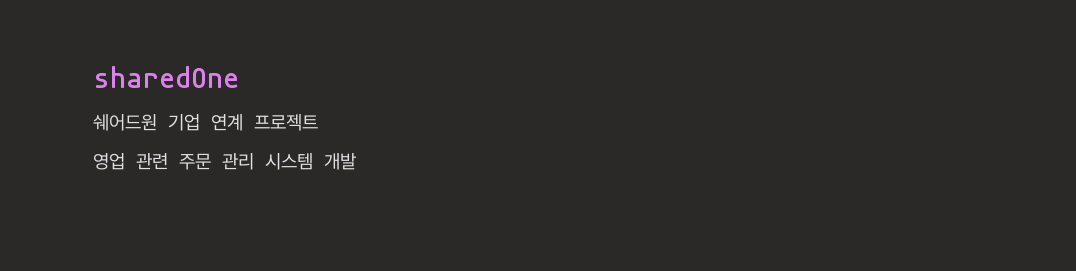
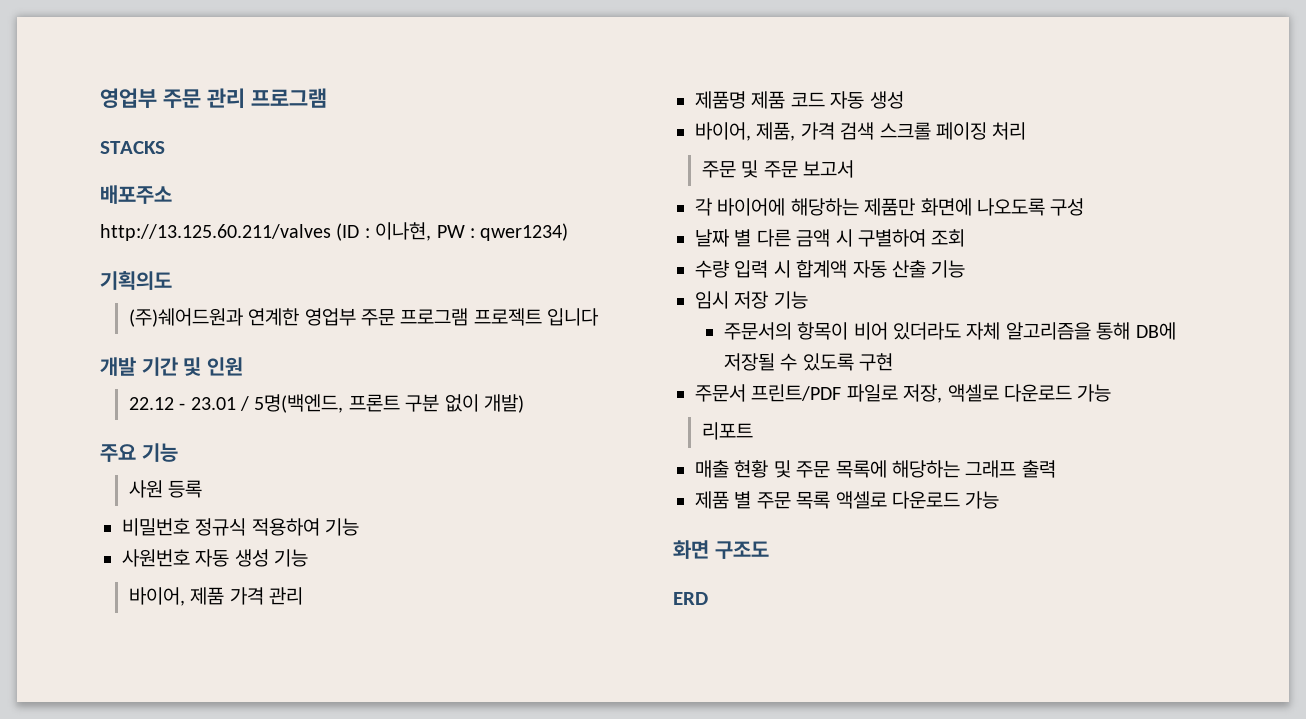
[93,66,239,88] [93,114,318,131] [93,153,357,170] sharedOne // 쉐어드원 기업 연계 프로젝트 // 영업 관련 주문 관리 시스템 개발 -> [100,88,327,109] [100,141,165,154] [100,185,172,204] [100,222,569,241] [100,271,172,290] [128,308,600,327] [100,357,244,376] [128,394,524,413] [100,443,178,462] [128,480,203,498] [122,518,360,536] [122,549,309,567] [128,587,303,606] [695,91,904,109] [695,122,1027,141] [701,160,854,178] [695,198,1085,216] [695,229,966,247] [695,260,966,278] [695,291,808,309] [723,322,1176,340] [723,353,893,371] [695,384,1112,403] [701,422,753,440] [695,460,1056,478] [695,491,1000,509] [673,540,769,559] [673,592,708,605] 영업부 주문 관리 프로그램 // STACKS // 배포주소 // http://13.125.60.211/valves (ID : 이나현, PW : qwer1234) // 기획의도 // (주)쉐어드원과 연계한 영업부 주문 프로그램 프로젝트 입니다 // 개발 기간 및 인원 // 22.12 - 23.01 / 5명(백엔드, 프론트 구분 없이 개발) // 주요 기능 // 사원 등록 // 비밀번호 정규식 적용하여 기능 // 사원번호 자동 생성 기능 // 바이어, 제품 가격 관리 // 제품명 제품 코드 자동 생성 // 바이어, 제품, 가격 검색 스크롤 페이징 처리 // 주문 및 주문 보고서 // 각 바이어에 해당하는 제품만 화면에 나오도록 구성 // 날짜 별 다른 금액 시 구별하여 조회 // 수량 입력 시 합계액 자동 산출 기능 // 임시 저장 기능 // 주문서의 항목이 비어 있더라도 자체 알고리즘을 통해 DB에 저장될 수 있도록 구현 // 주문서 프린트/PDF 파일로 저장, 액셀로 다운로드 가능 // 리포트 // 매출 현황 및 주문 목록에 해당하는 그래프 출력 // 제품 별 주문 목록 액셀로 다운로드 가능 // 화면 구조도 // ERD

